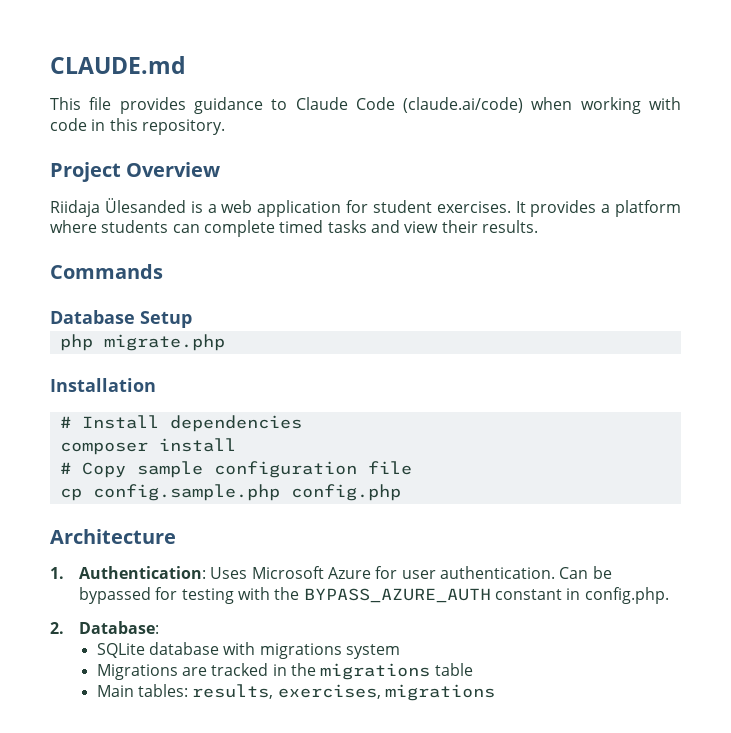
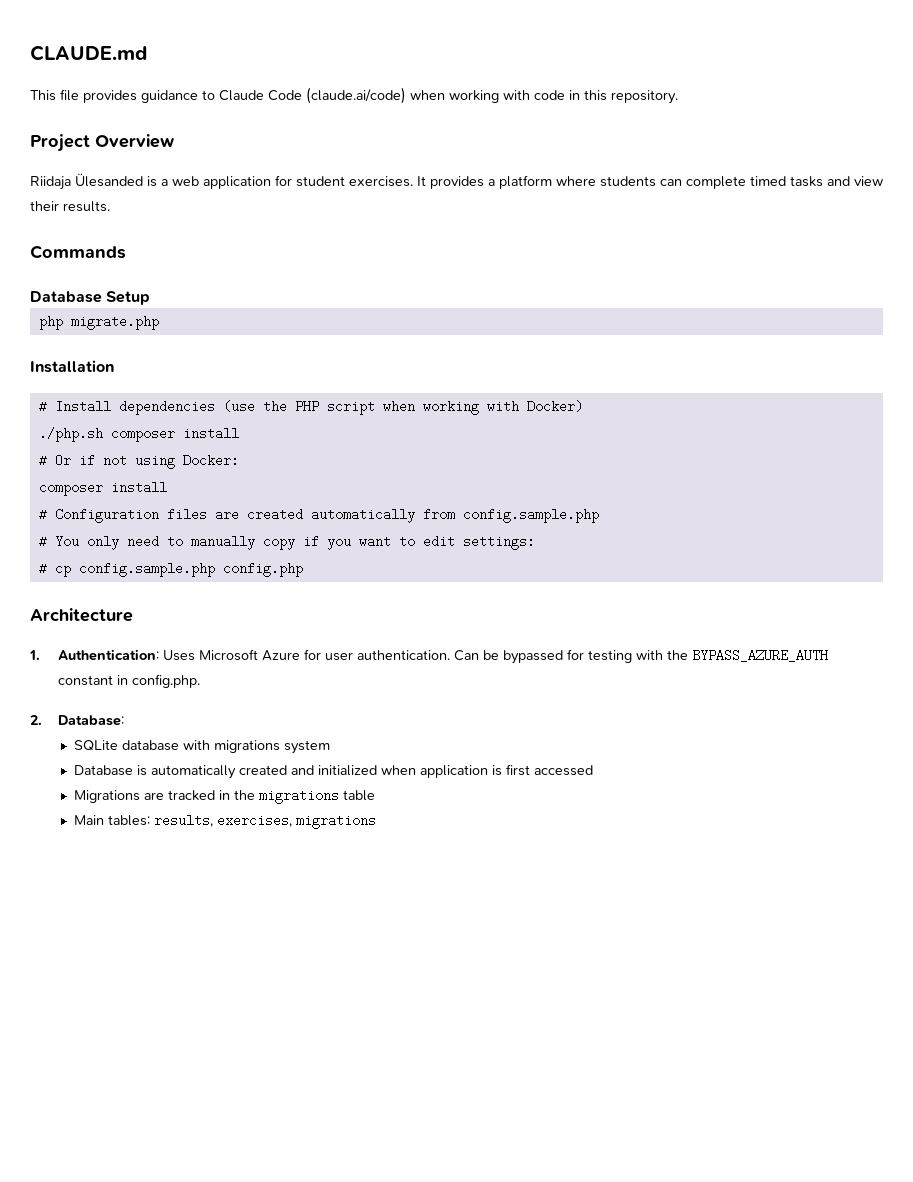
[59,438,236,455] [59,461,412,478] // composer install // # Copy sample configuration file // -> [222,400,583,415] [38,427,239,442] [38,454,239,469] [38,481,167,496] [38,508,599,523] [38,535,535,550] [38,562,47,575] (use the PHP script when working with Docker) // ./php.sh composer install // # Or if not using Docker: // composer install // # Configuration files are created automatically from config.sample.php // # You only need to manually copy if you want to edit settings: // #
(400, 651) none -> [74,764,594,779] // Database is automatically created and initialized when application is first accessed

